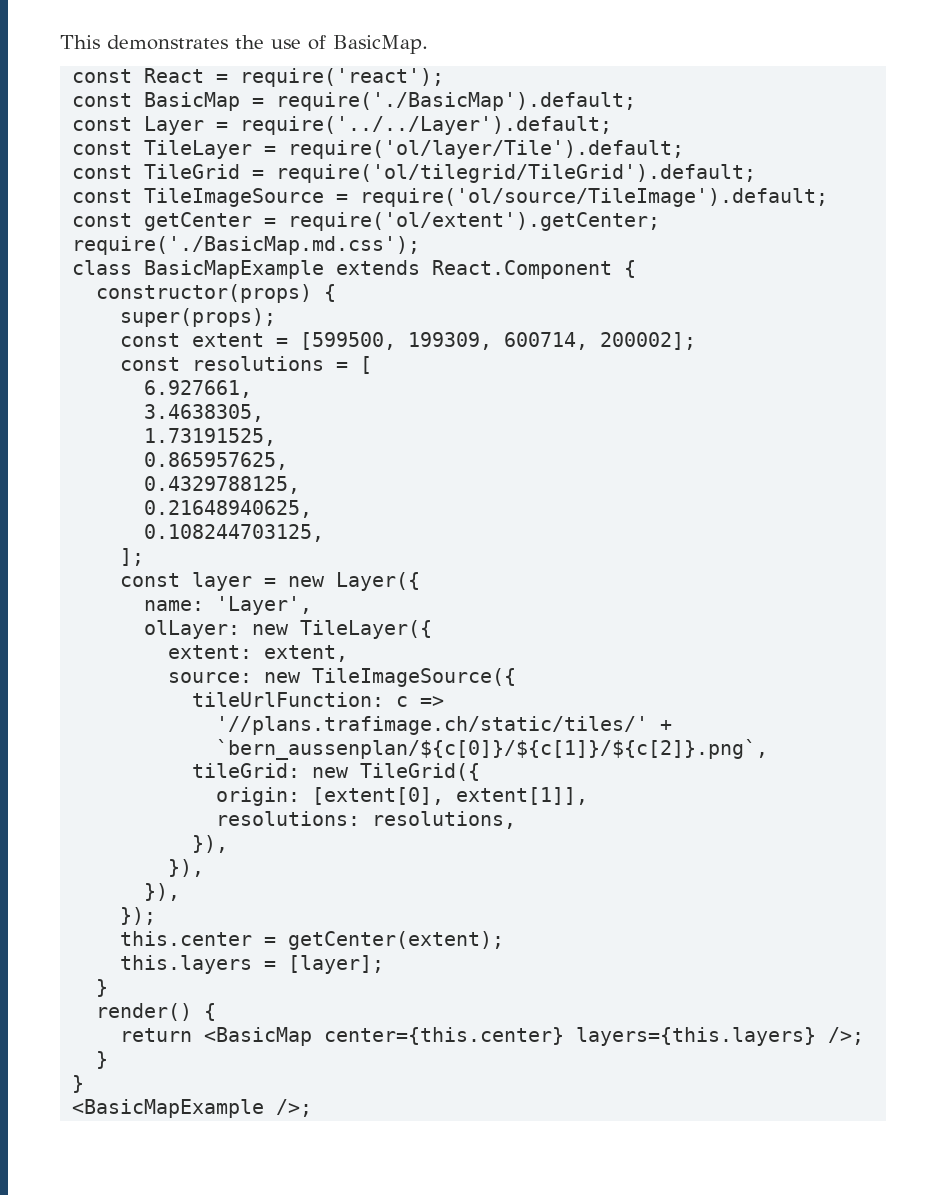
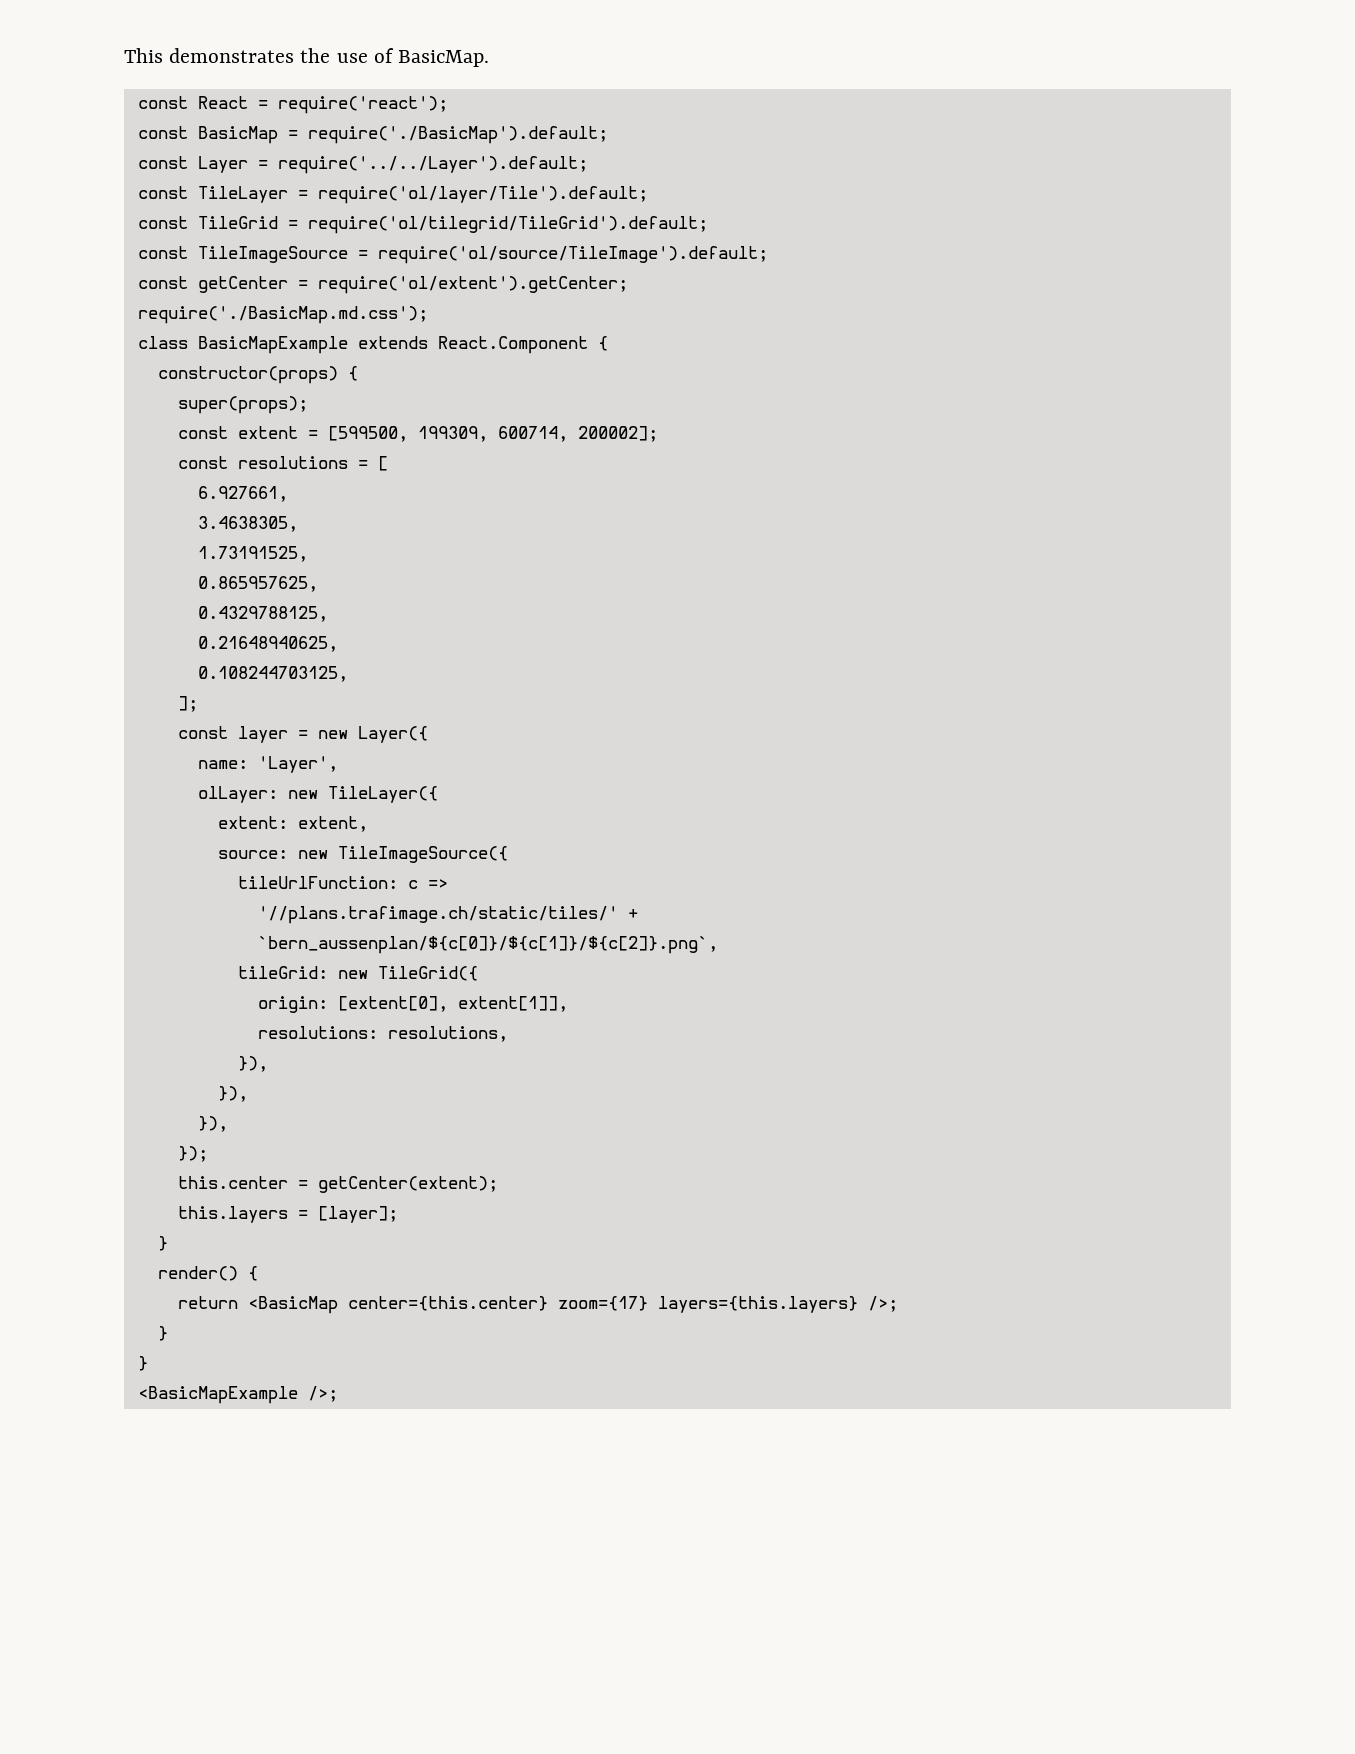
(565, 1036) none -> [557,1296,648,1311] zoom={17}

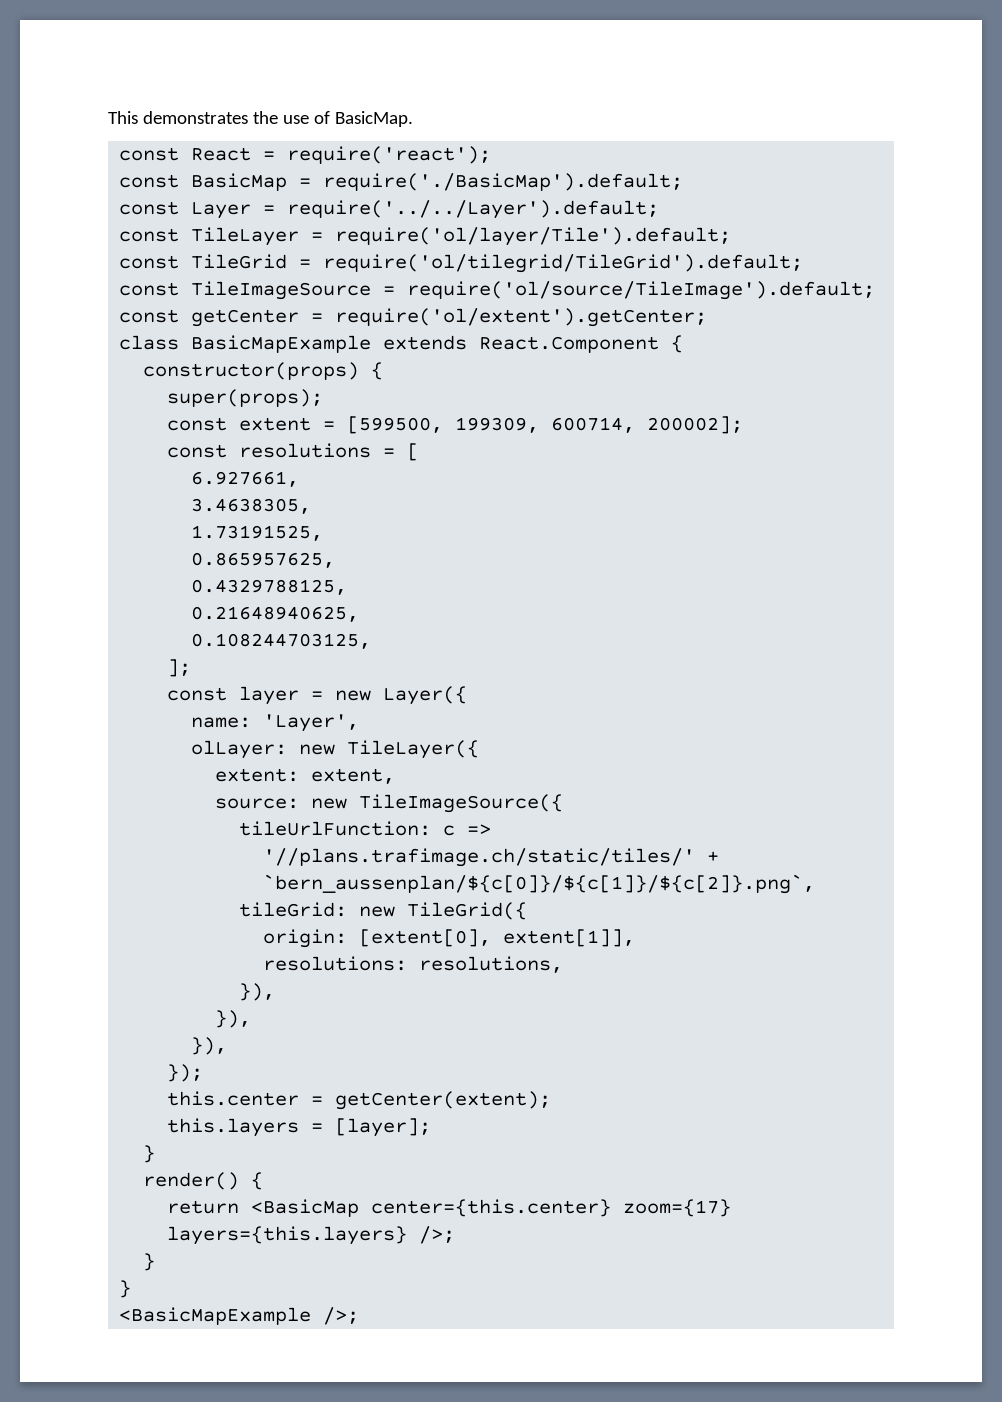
[137,306,428,324] // require('./BasicMap.md.css'); -> (708, 317) none

